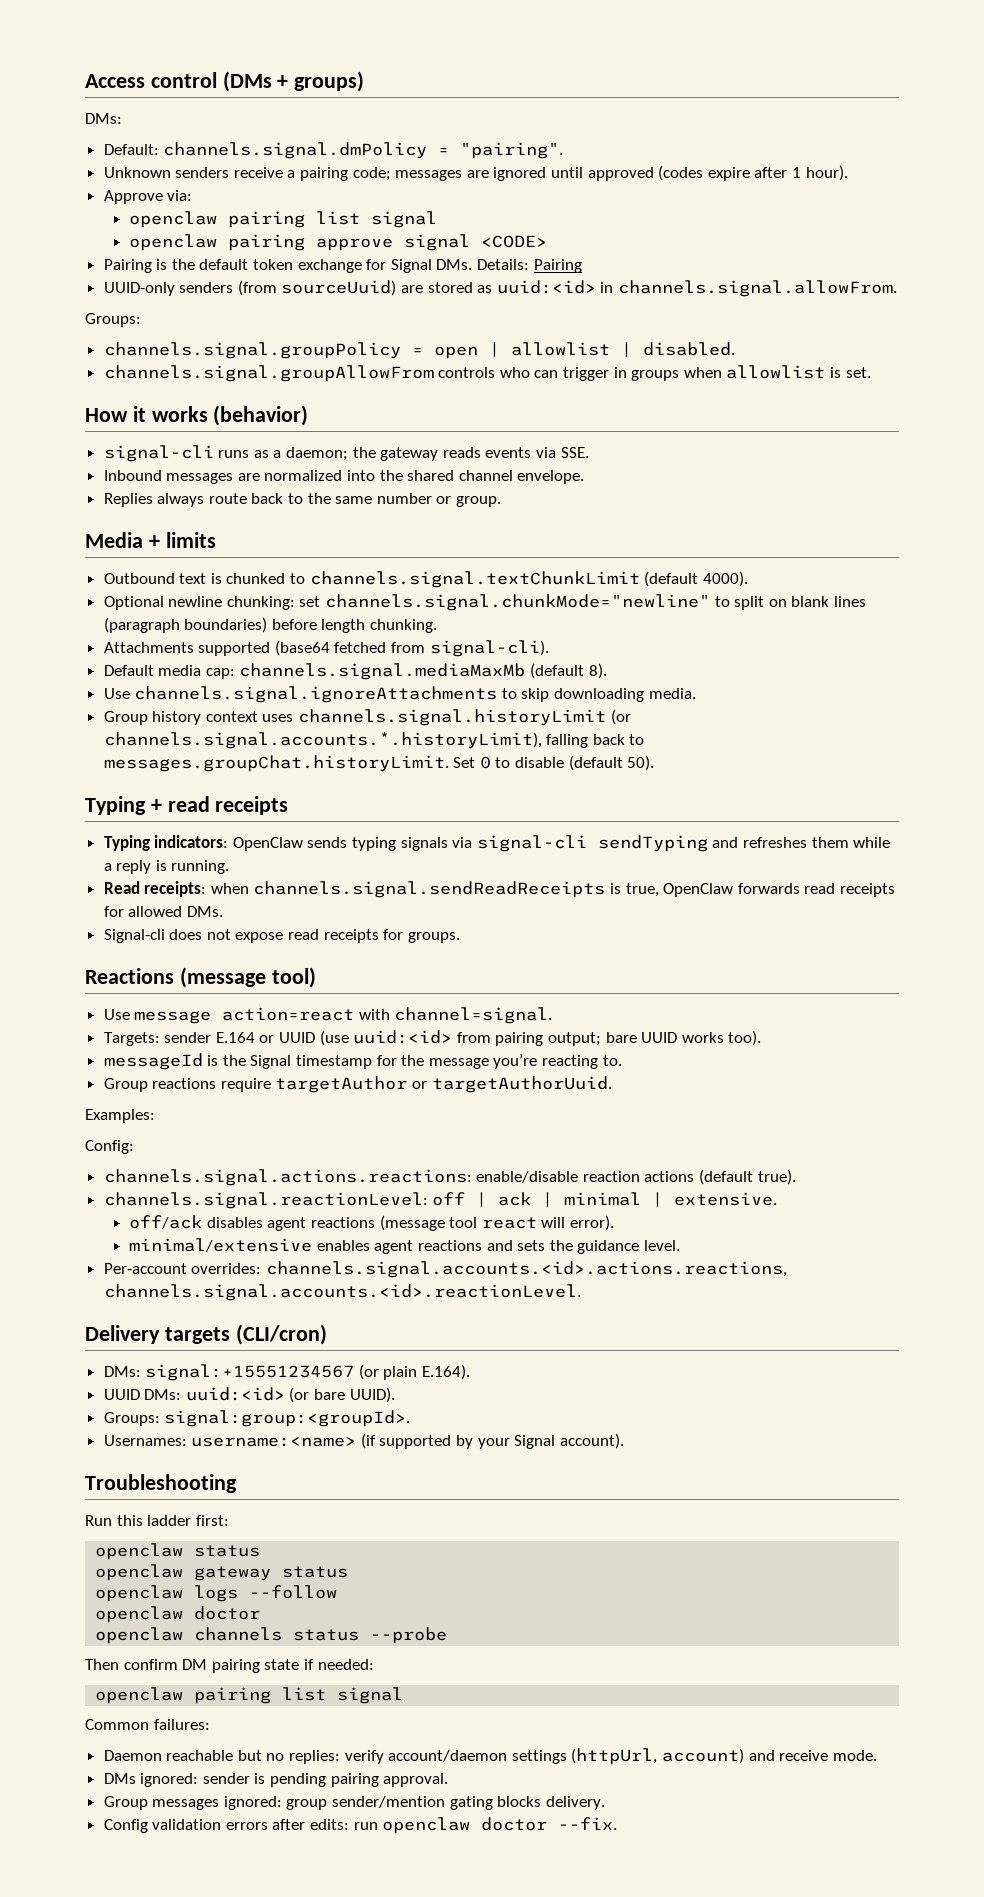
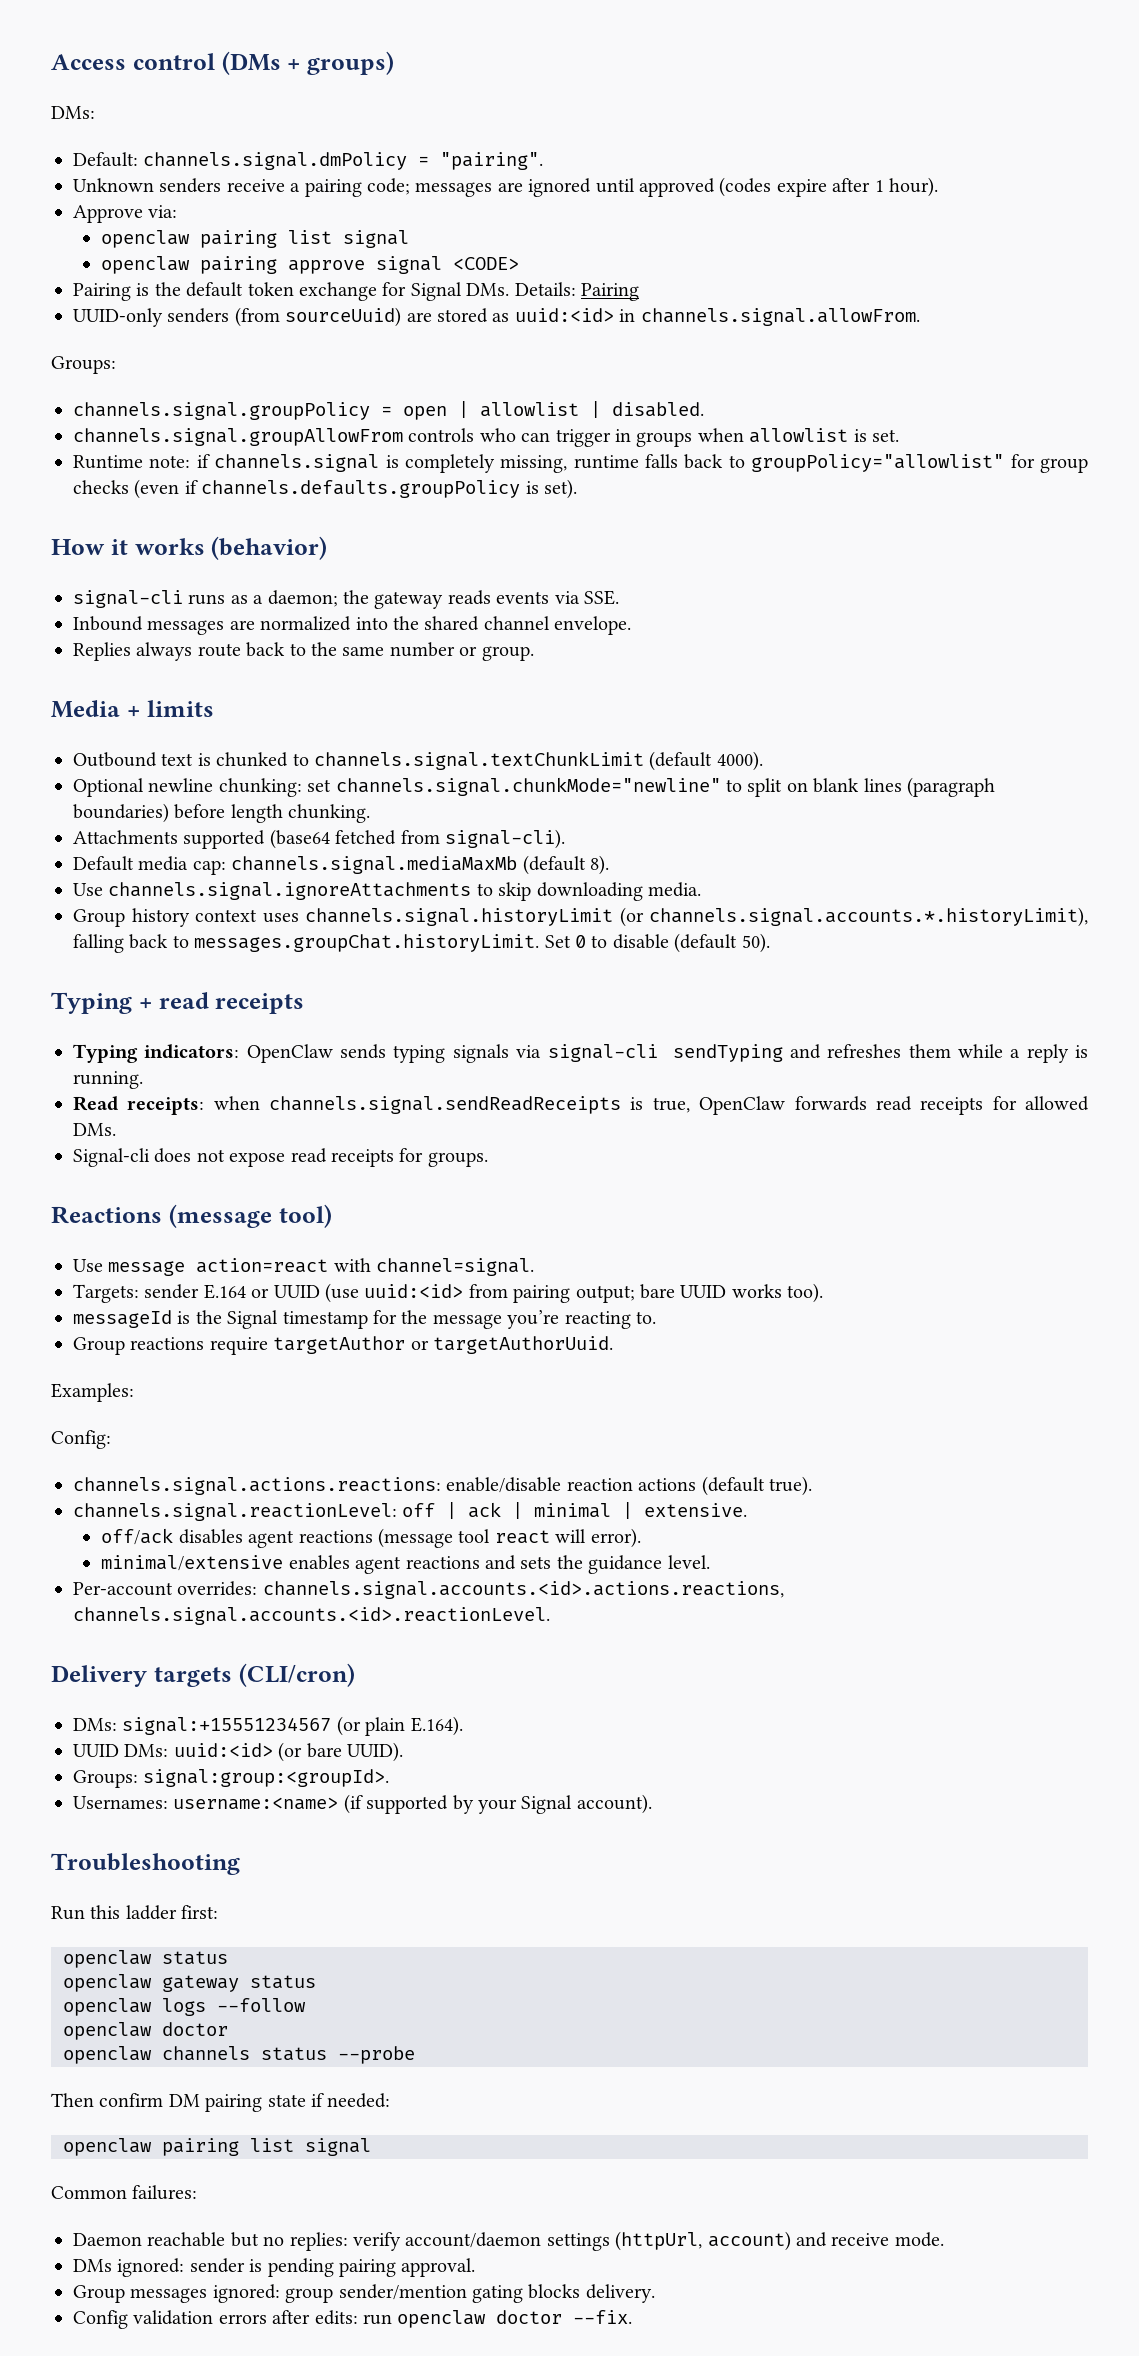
(871, 372) none -> [73,454,1088,473] [73,479,577,499] // Runtime note: if channels.signal is completely missing, runtime falls back to groupPolicy="allowlist" for group checks (even if channels.defaults.groupPolicy is set).

